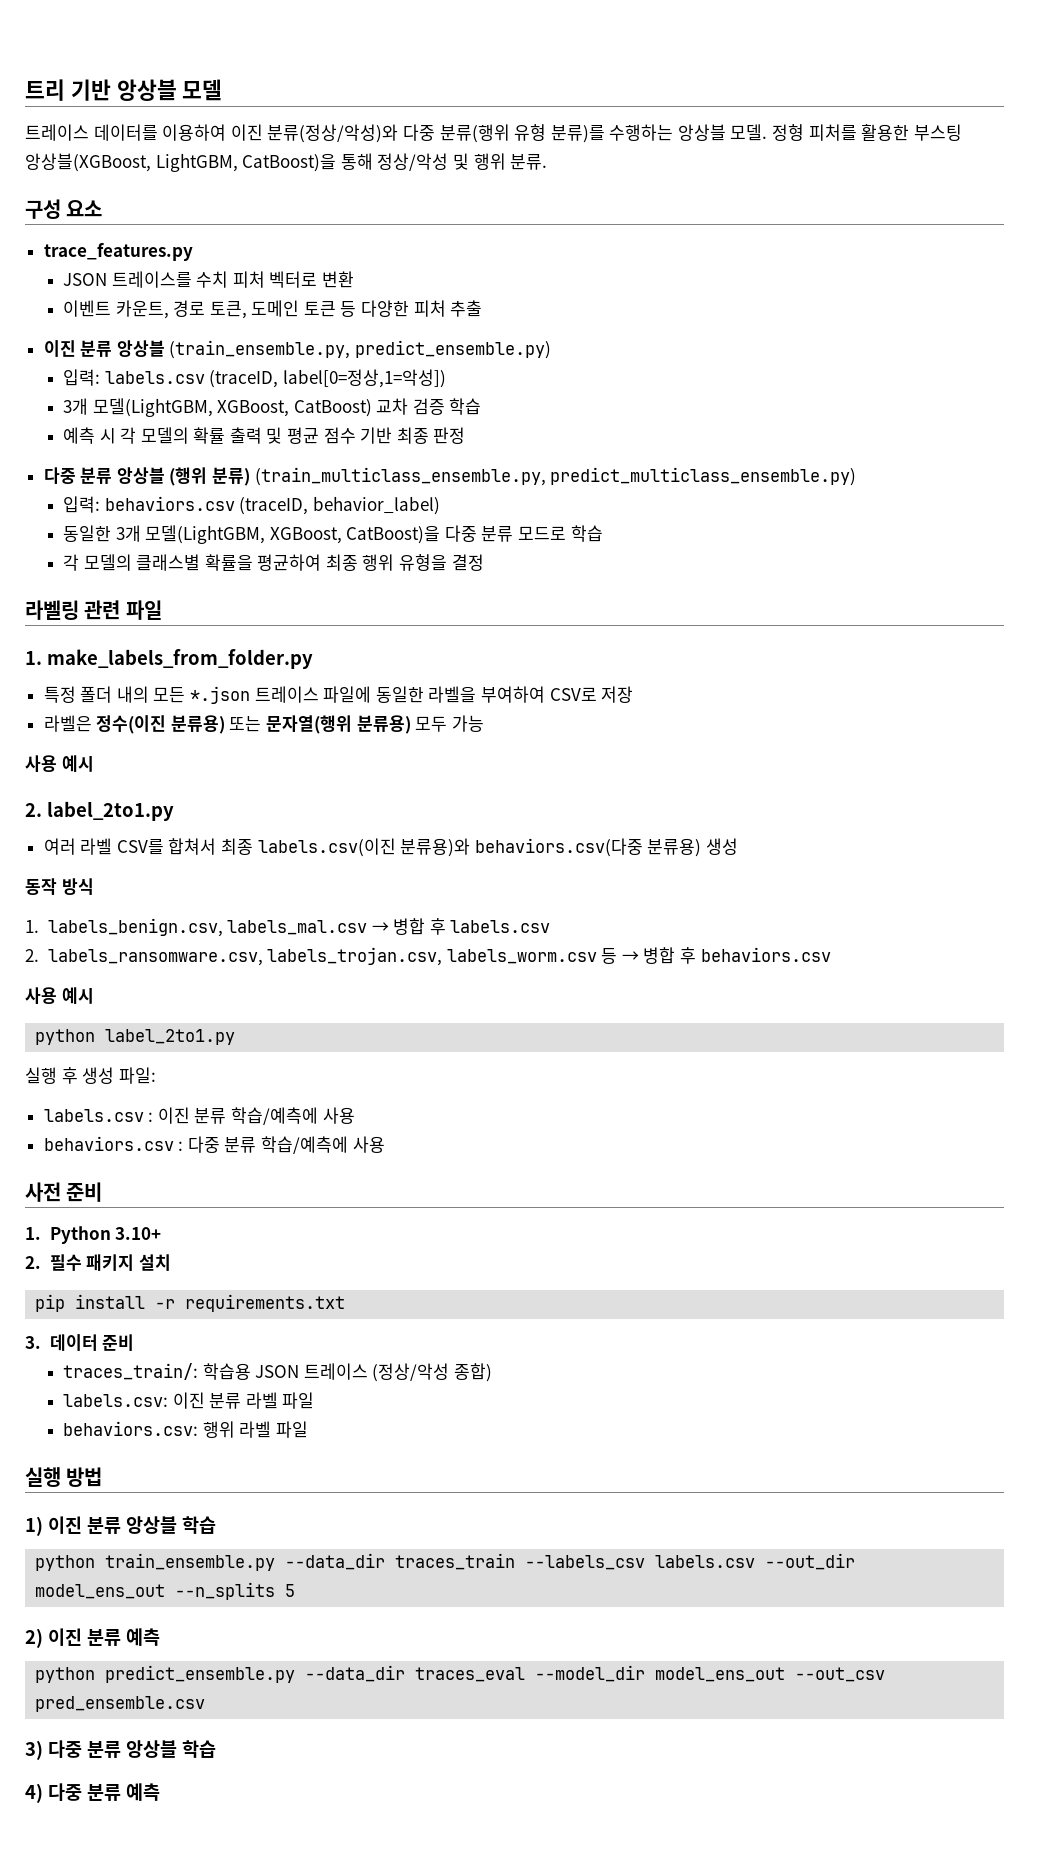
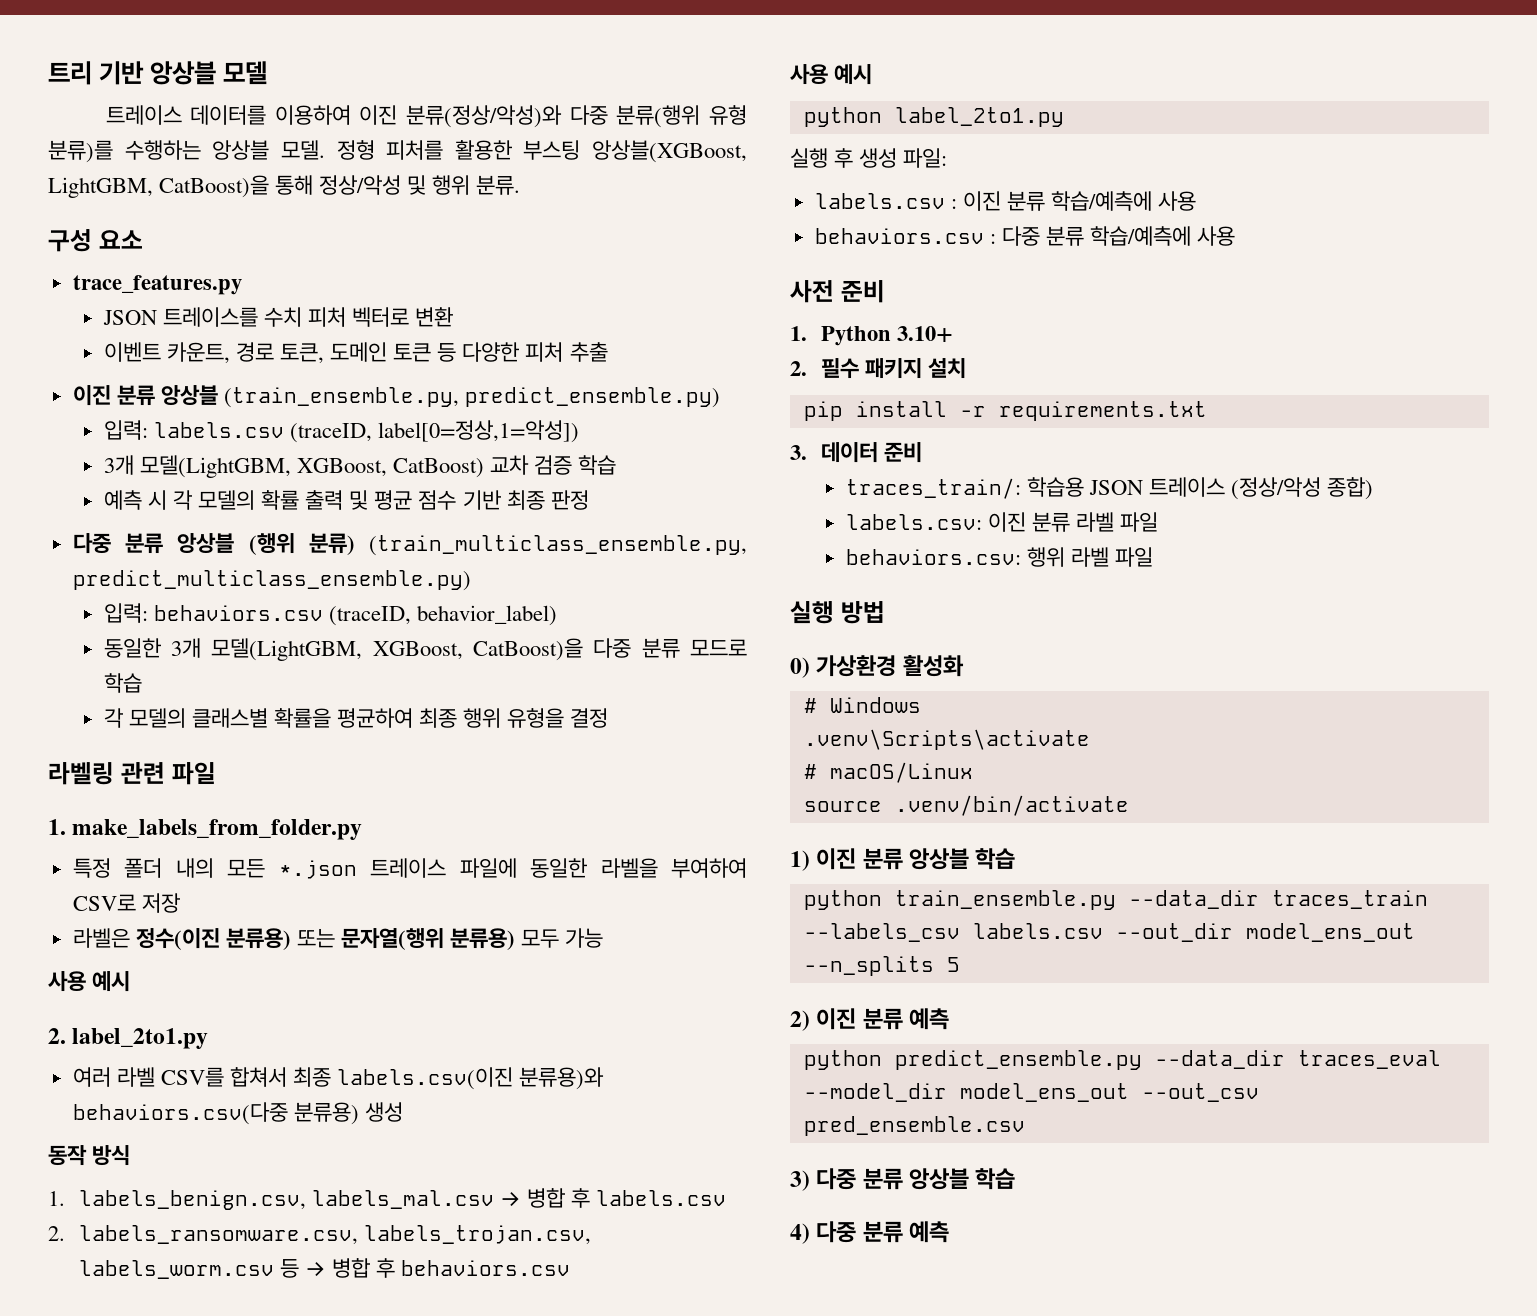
(103, 1477) none -> [790,655,964,678] [803,697,921,713] [803,729,1090,750] [803,762,973,783] [803,795,1129,816] // 0) 가상환경 활성화 // # Windows // .venv\Scripts\activate // # macOS/Linux // source .venv/bin/activate

